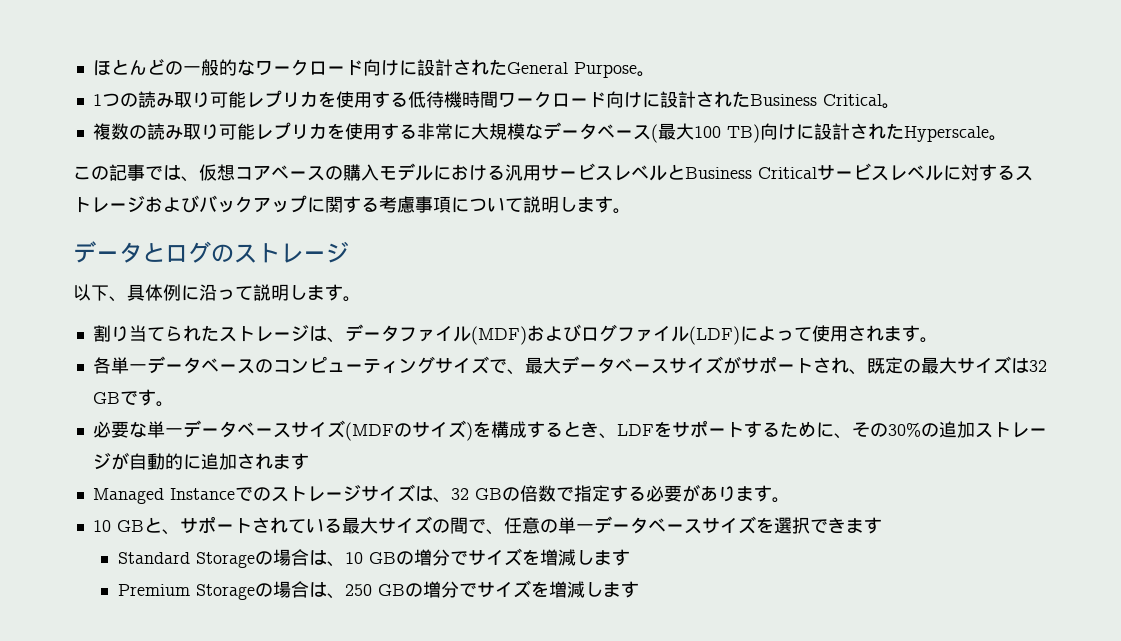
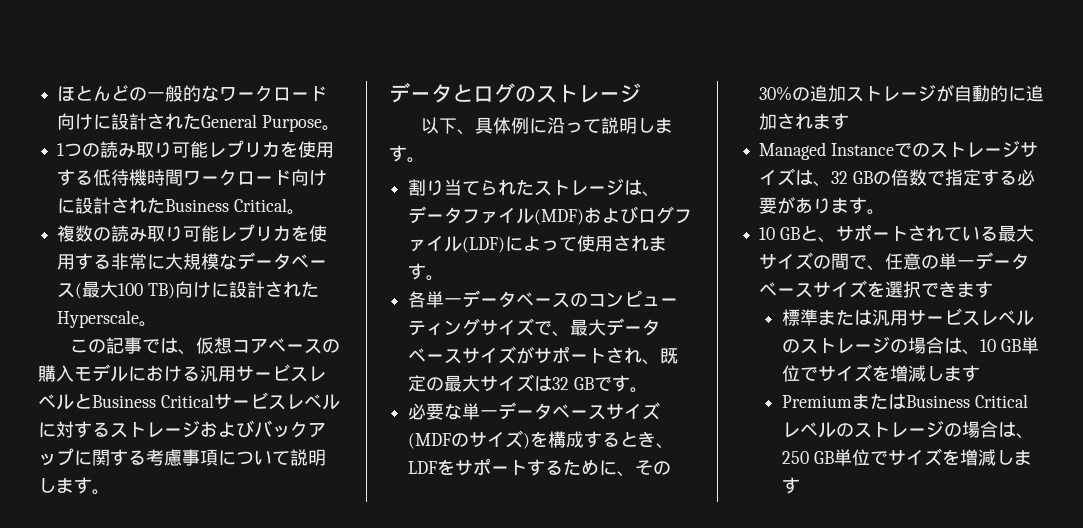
[117,552,255,568] Standard Storage -> [782,308,1035,326] [782,337,891,354] 標準または汎用サービスレベルのストレージ
[395,549,450,566] の増分 -> [1020,337,1039,354] [782,365,801,382] 単位
[195,584,255,600] Storage -> [852,393,1028,409] [782,421,945,438] またはBusiness Criticalレベルのストレージ
[404,581,459,598] の増分 -> [833,449,870,466] 単位

